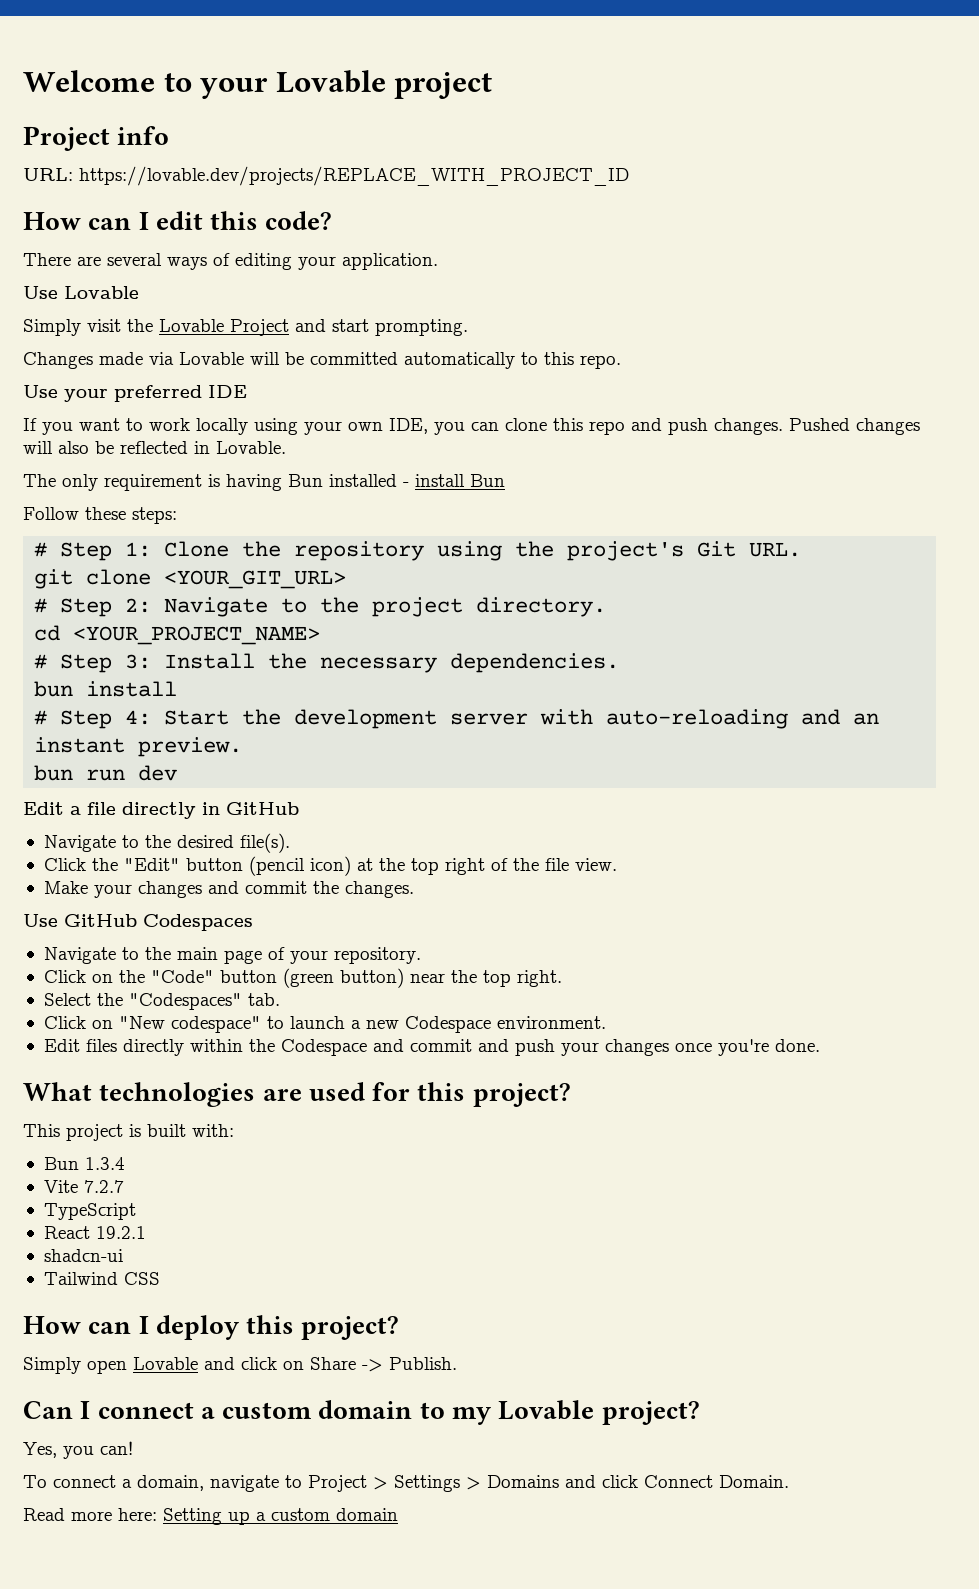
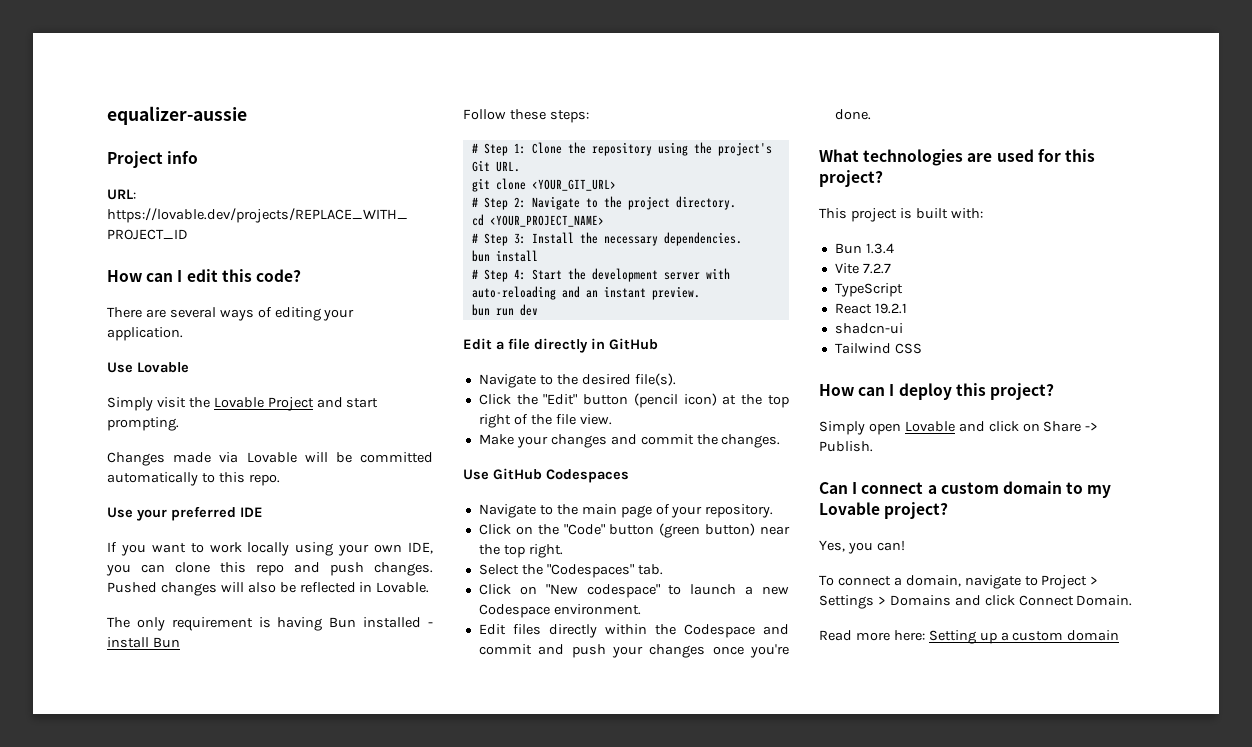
[23,70,493,99] Welcome to your Lovable project -> [107,106,247,125] equalizer-aussie

